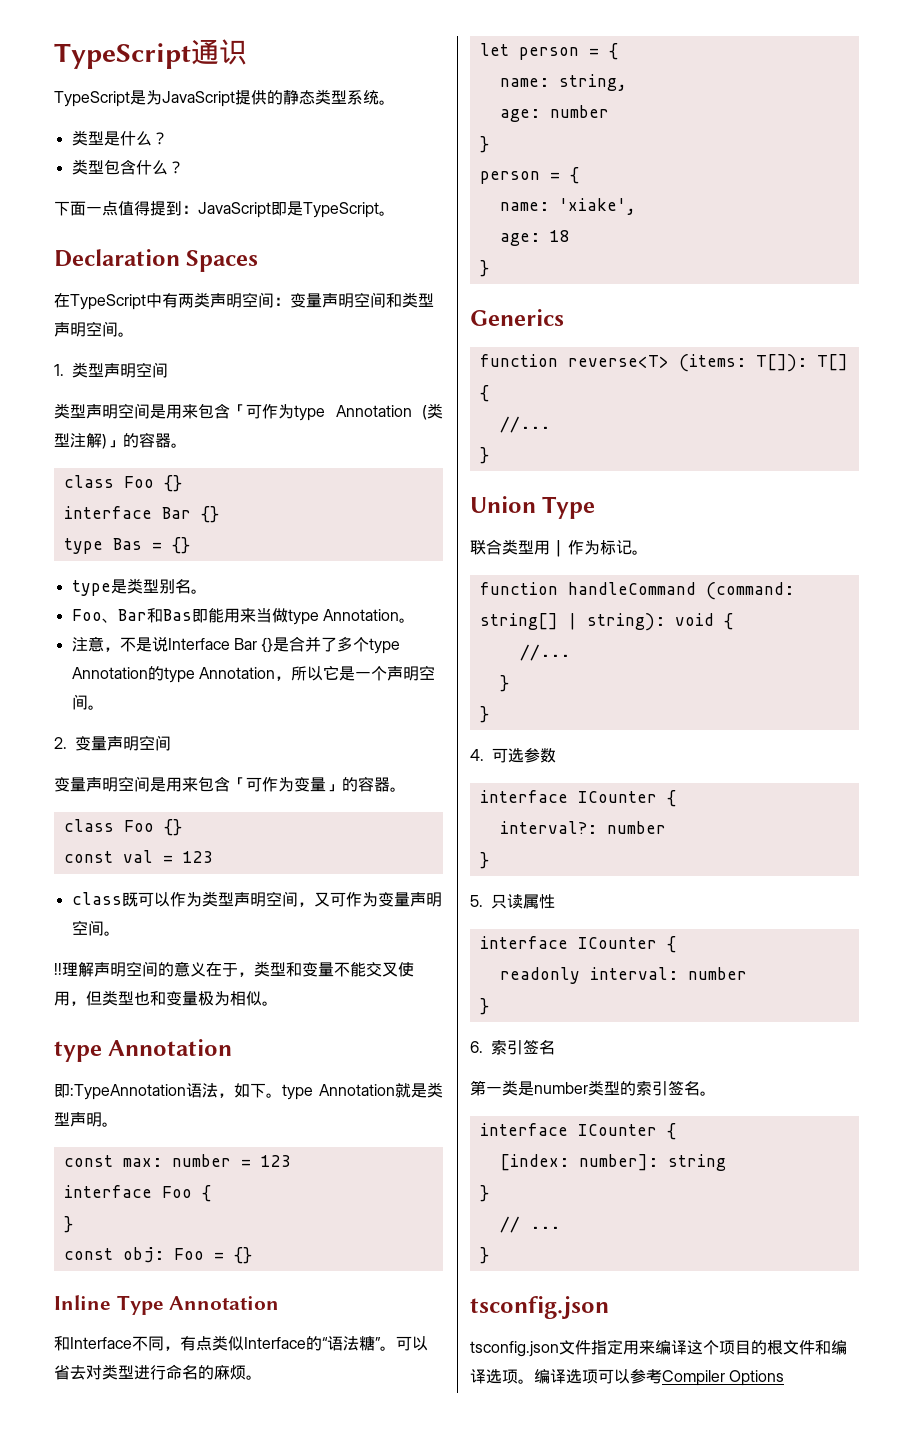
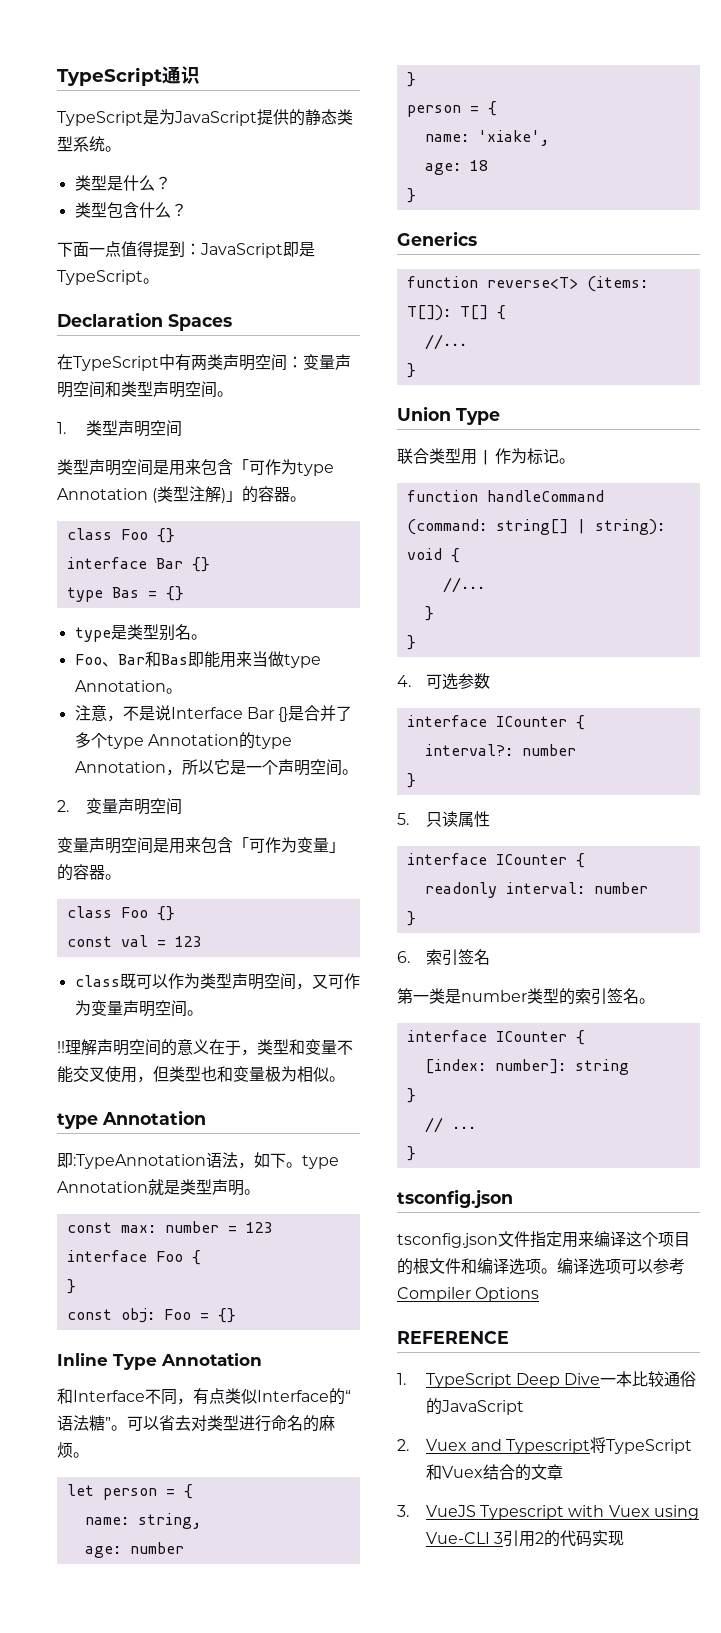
(785, 1378) none -> [397,1331,509,1344] [397,1371,697,1388] [425,1398,524,1415] [397,1437,693,1454] [425,1464,563,1481] [397,1505,699,1520] [425,1530,624,1547] // REFERENCE // 1. TypeScript Deep Dive一本比较通俗的JavaScript // 2. Vuex and Typescript将TypeScript和Vuex结合的文章 // 3. VueJS Typescript with Vuex using Vue-CLI 3引用2的代码实现

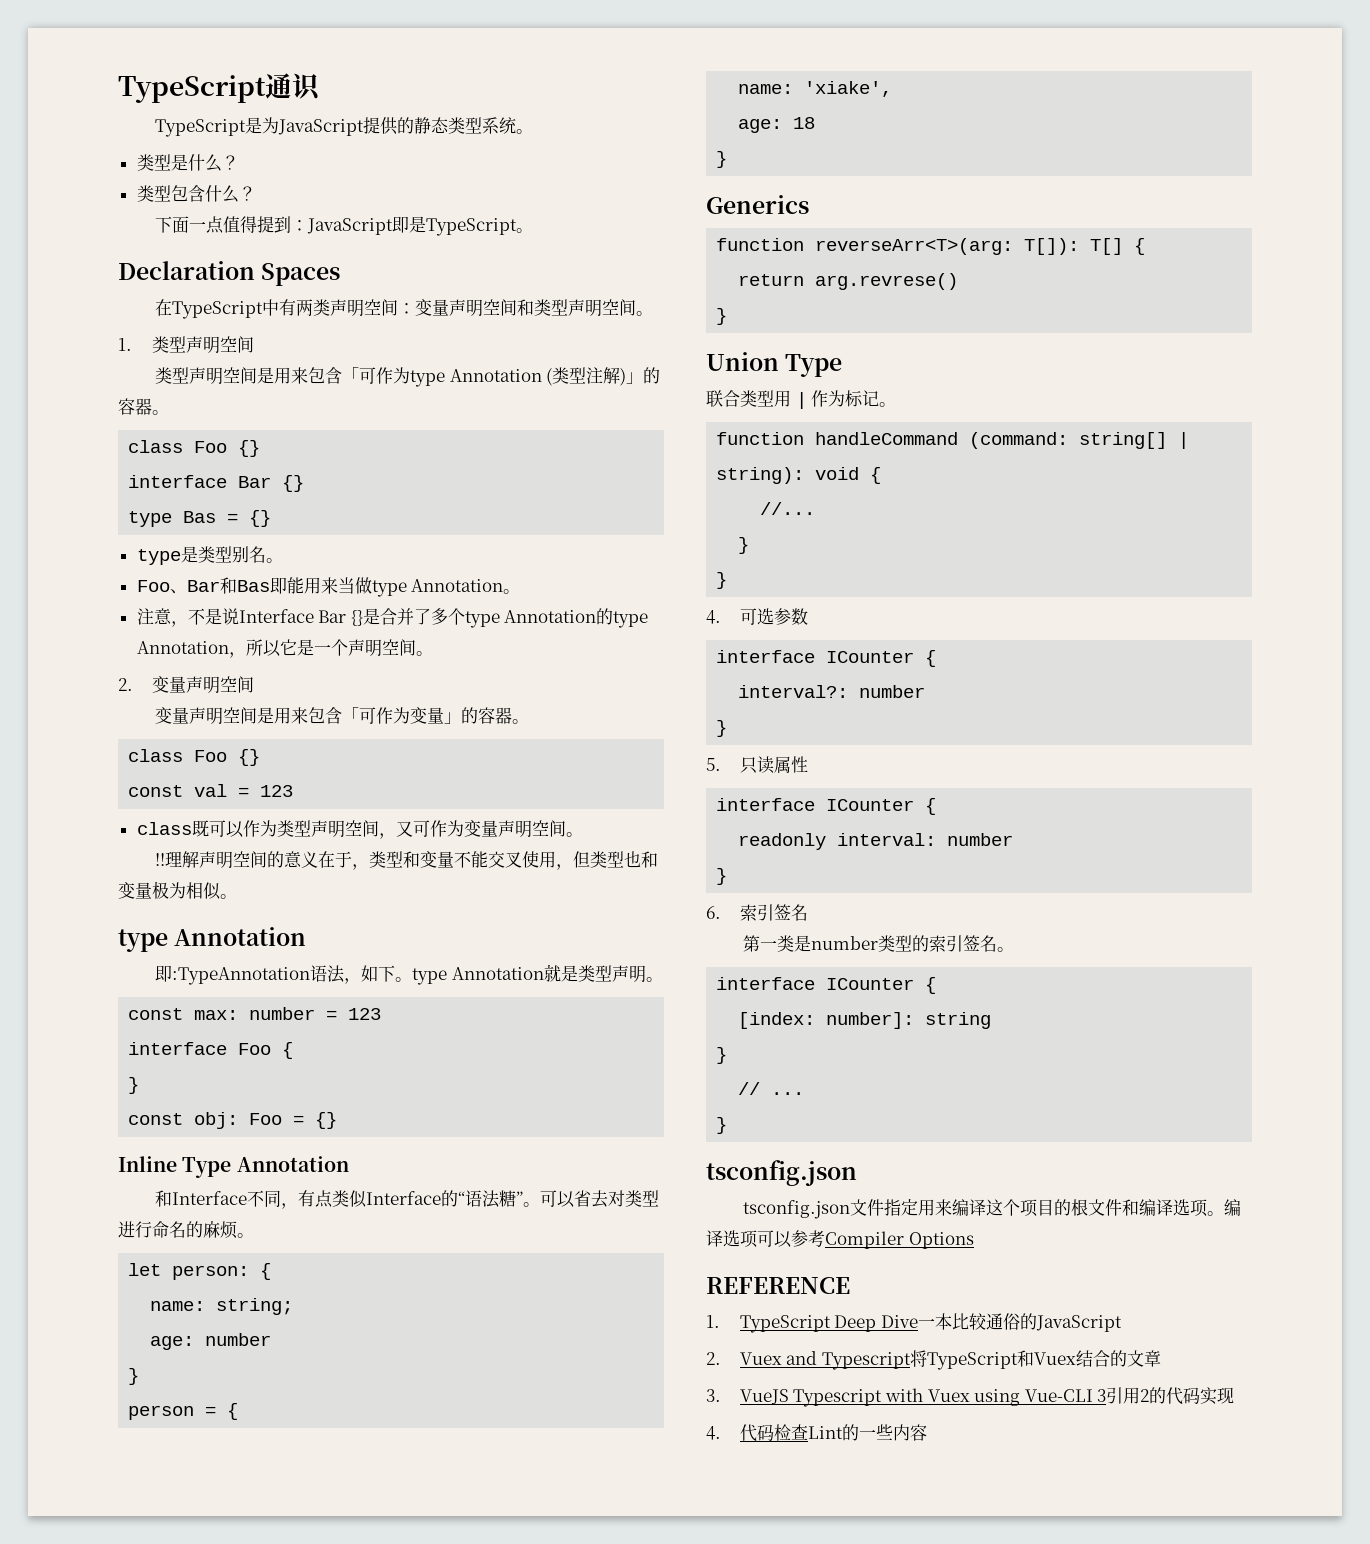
[102,1484,193,1500] [84,1513,201,1529] person = { // name: string, -> [172,1263,272,1280] [150,1298,294,1315] person: { // name: string;
[486,276,648,292] reverse<T> (items: -> [815,238,1014,255] reverseArr<T>(arg:
[424,334,467,350] //... -> [738,273,959,290] return arg.revrese()
(624, 1538) none -> [706,1424,927,1442] // 4.代码检查Lint的一些内容

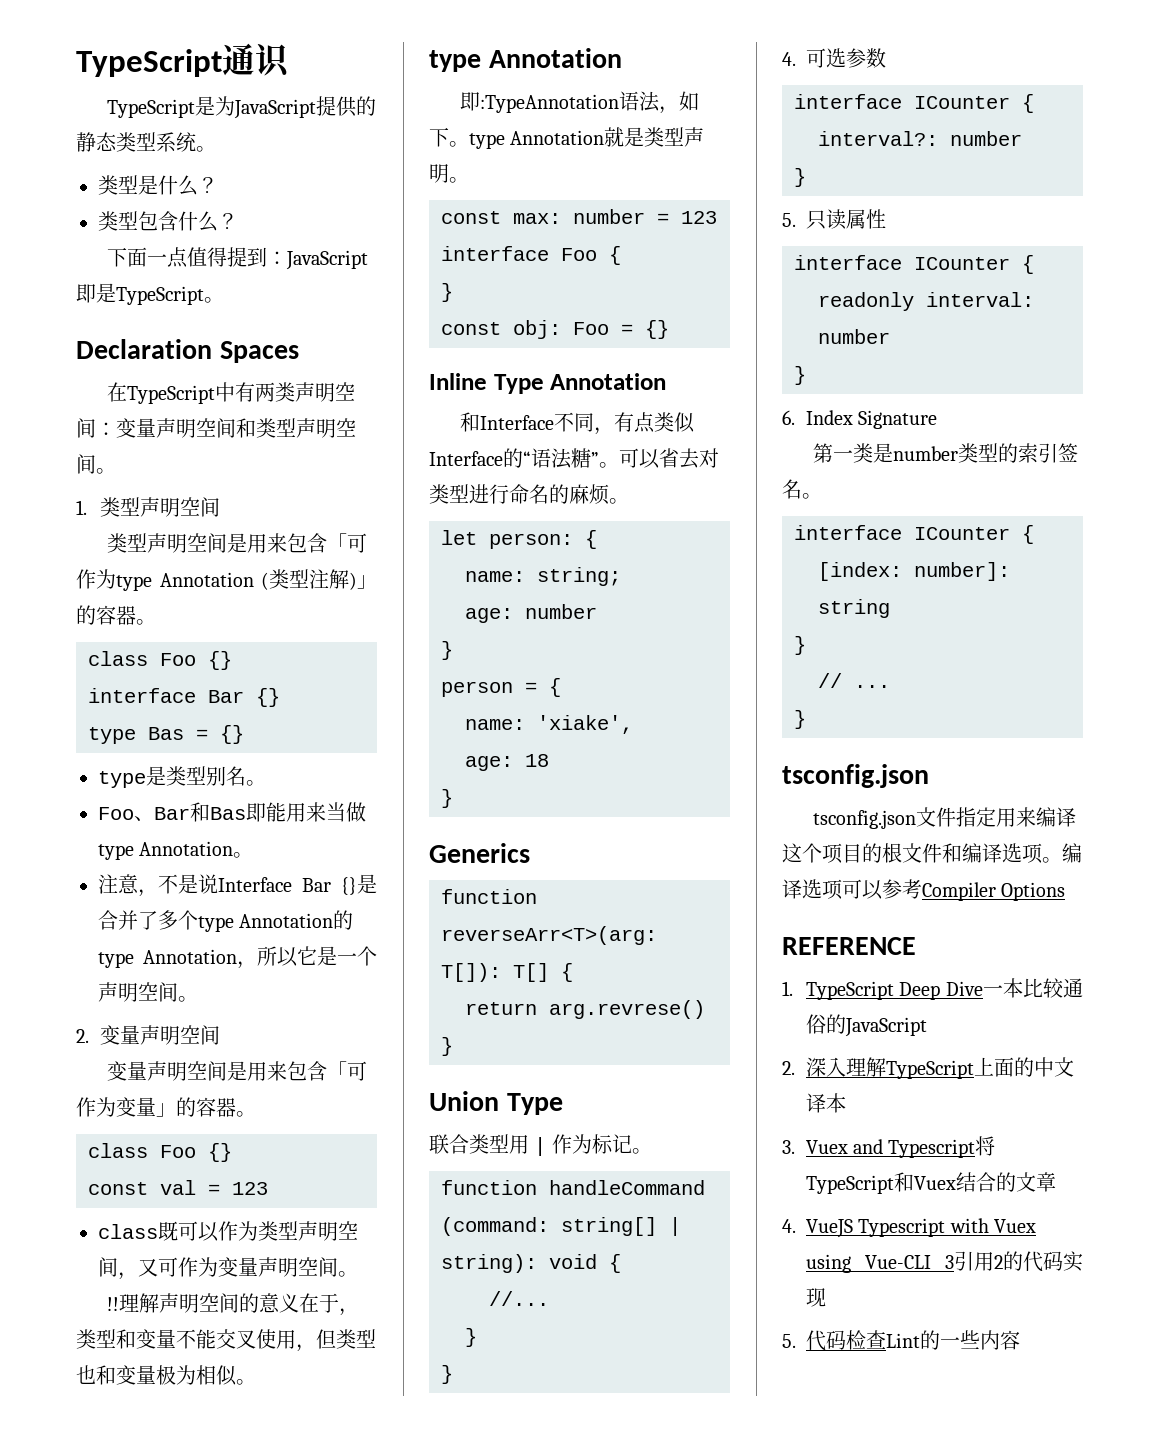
[739,904,808,921] 索引签名 -> [805,410,938,429] Index Signature
(721, 1358) none -> [805,1057,1074,1079] [805,1093,846,1113] [782,1140,795,1154] 深入理解TypeScript上面的中文译本 // 3.
[706,1389,721,1402] 3. -> [782,1219,796,1233] 4.
[706,1426,721,1440] 4. -> [782,1334,796,1348] 5.

